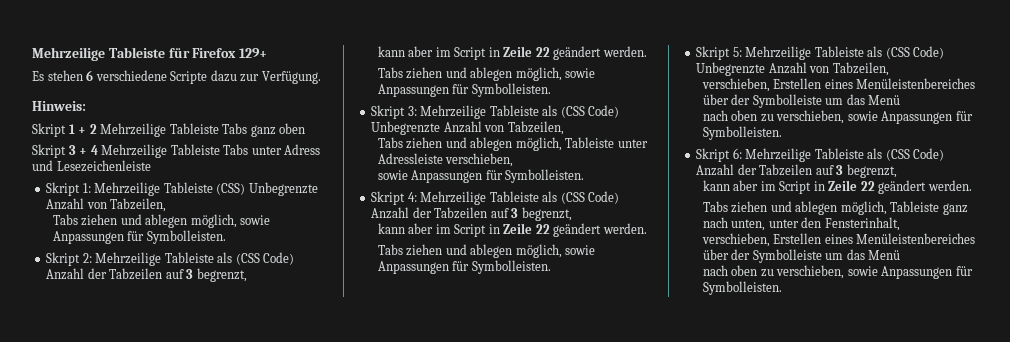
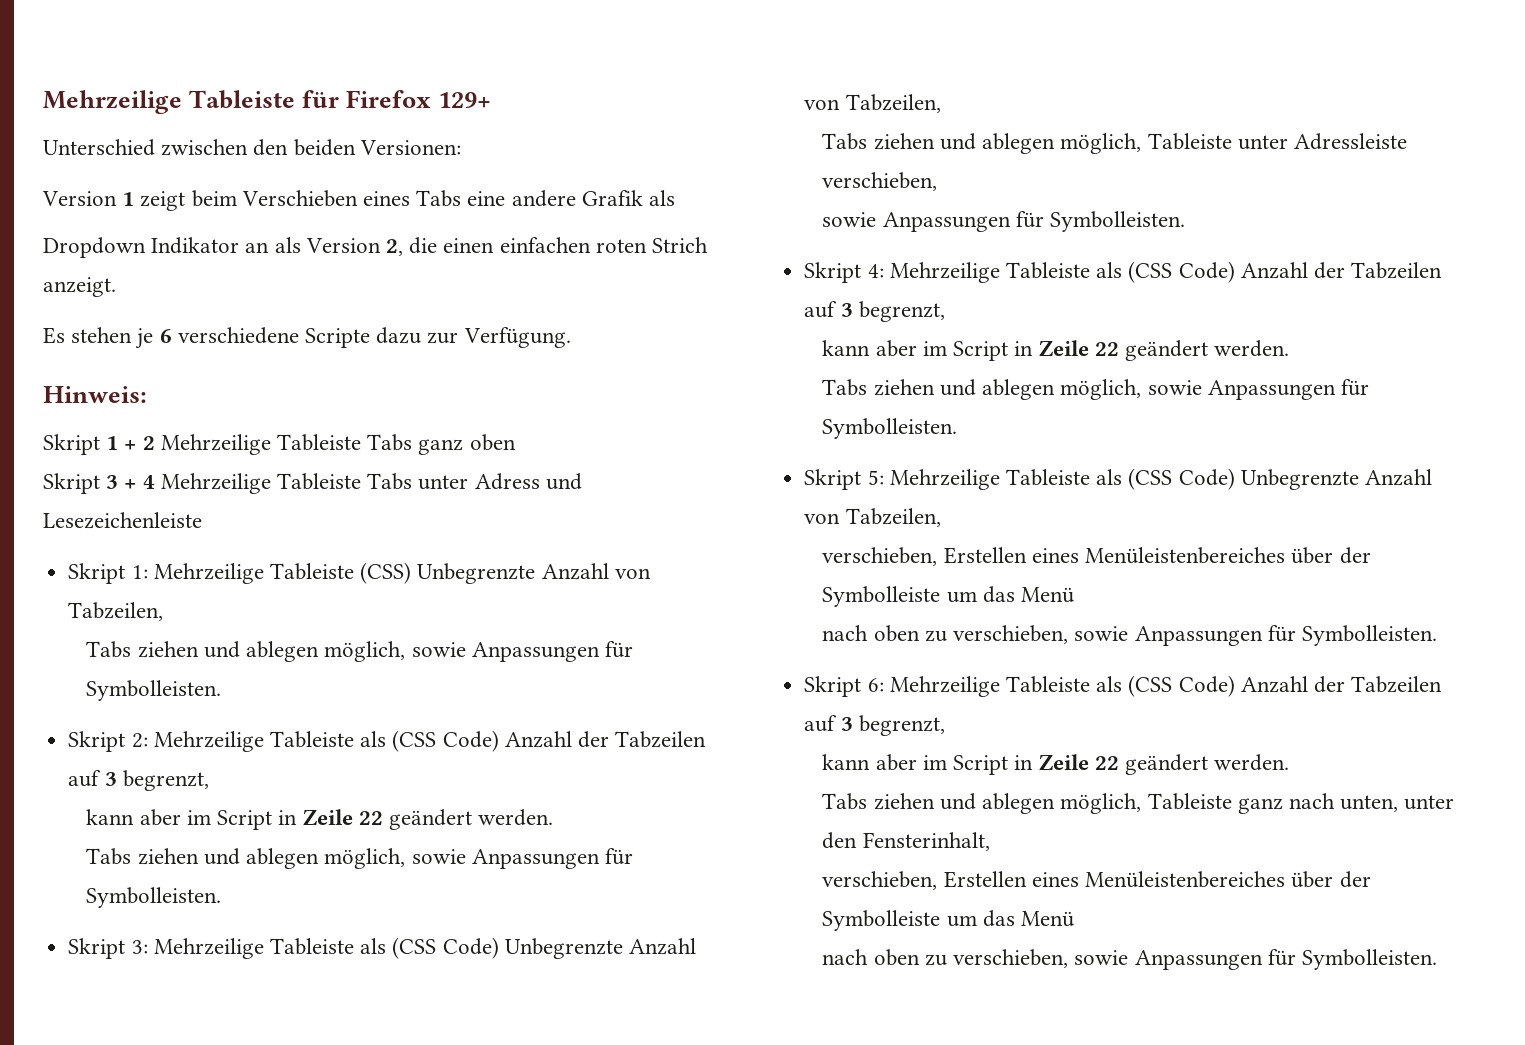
(268, 53) none -> [43,139,461,156] [42,190,676,211] [43,237,709,258] [43,277,116,297] // Unterschied zwischen den beiden Versionen: // Version 1 zeigt beim Verschieben eines Tabs eine andere Grafik als // Dropdown Indikator an als Version 2, die einen einfachen roten Strich anzeigt.
(83, 75) none -> [135,328,154,349] je

